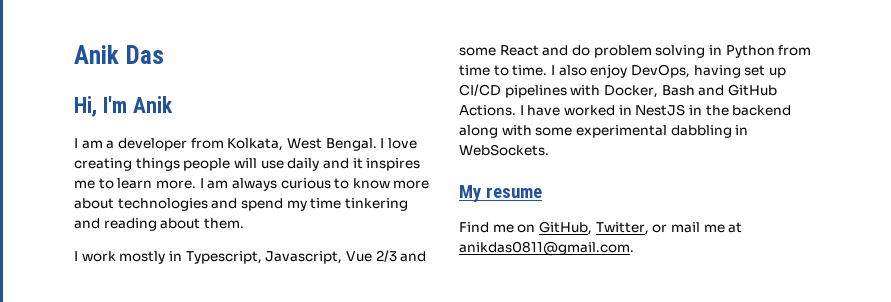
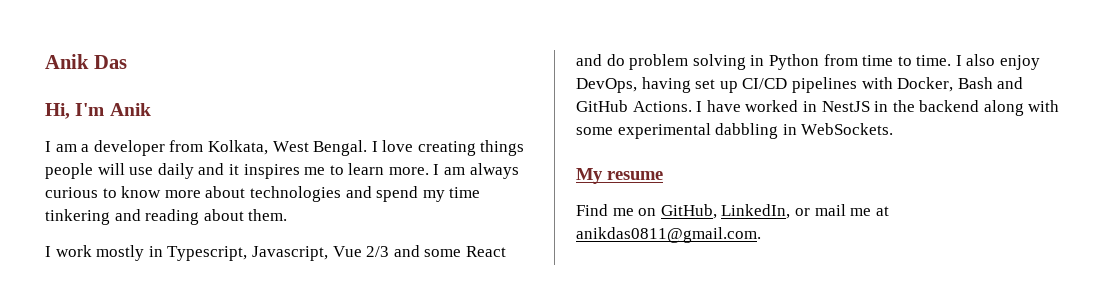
[595,222,649,235] Twitter, -> [721,204,791,219] LinkedIn,

